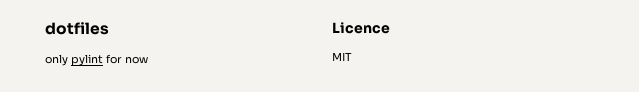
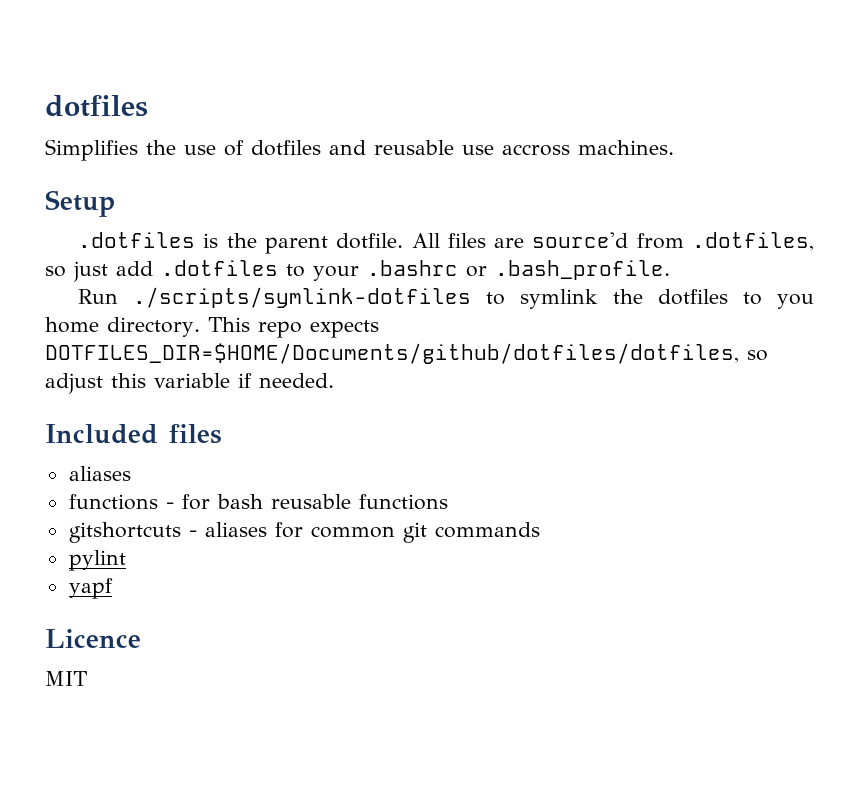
[45,54,68,66] only -> [45,139,674,161] [45,190,115,217] [78,232,814,254] [45,260,670,282] [78,287,814,309] [45,317,379,338] [45,343,768,364] [45,373,334,394] [45,424,222,444] [68,466,131,481] [68,494,448,510] [68,522,540,543] Simplifies the use of dotfiles and reusable use accross machines. // Setup // .dotfiles is the parent dotfile. All files are source'd from .dotfiles, so just add .dotfiles to your .bashrc or .bash_profile. // Run ./scripts/symlink-dotfiles to symlink the dotfiles to you home directory. This repo expects DOTFILES_DIR=$HOME/Documents/github/dotfiles/dotfiles, so adjust this variable if needed. // Included files // aliases // functions - for bash reusable functions // gitshortcuts - aliases for common git commands //
[106,54,148,64] for now -> [68,578,113,599] // yapf

